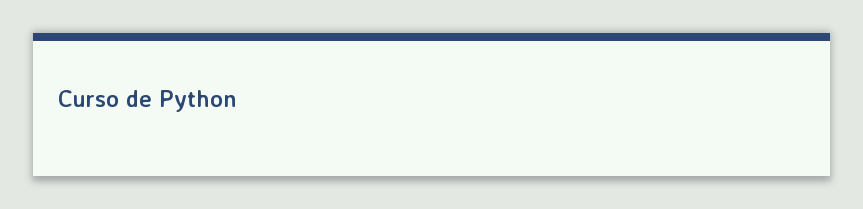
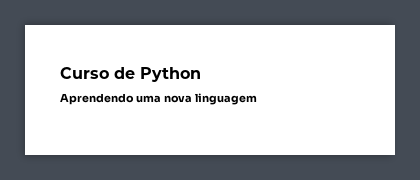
(236, 101) none -> [60,93,257,105] // Aprendendo uma nova linguagem

